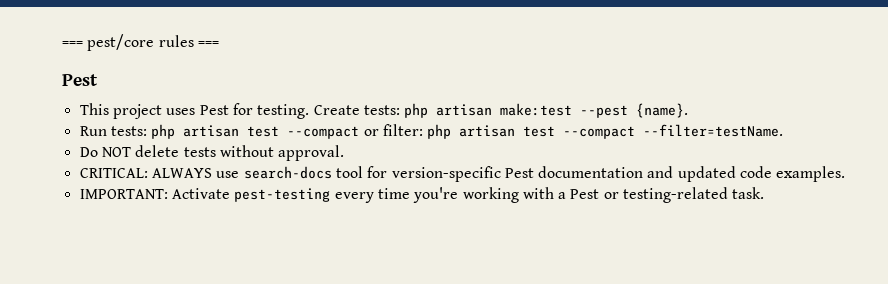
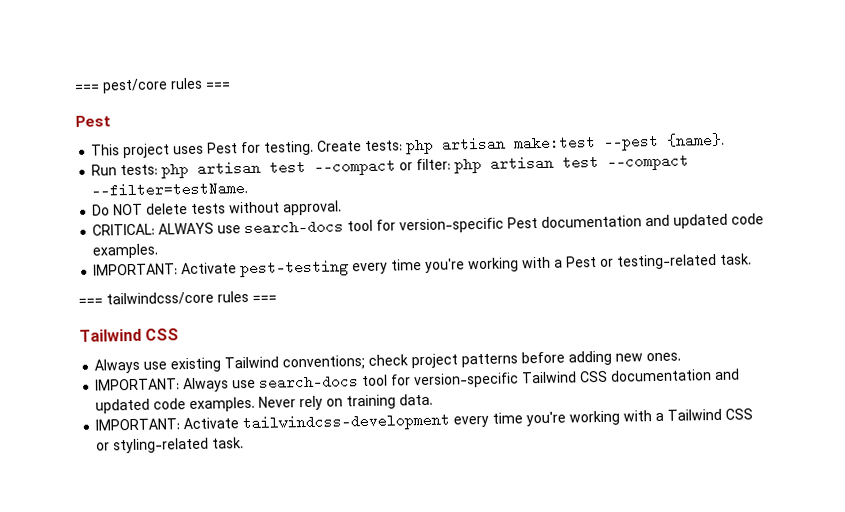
(765, 193) none -> [78,290,277,306] [79,328,180,342] [94,350,682,374] [95,368,741,393] [95,393,434,414] [95,408,754,433] [96,437,245,454] // === tailwindcss/core rules === // Tailwind CSS // Always use existing Tailwind conventions; check project patterns before adding new ones. // IMPORTANT: Always use search-docs tool for version-specific Tailwind CSS documentation and updated code examples. Never rely on training data. // IMPORTANT: Activate tailwindcss-development every time you're working with a Tailwind CSS or styling-related task.

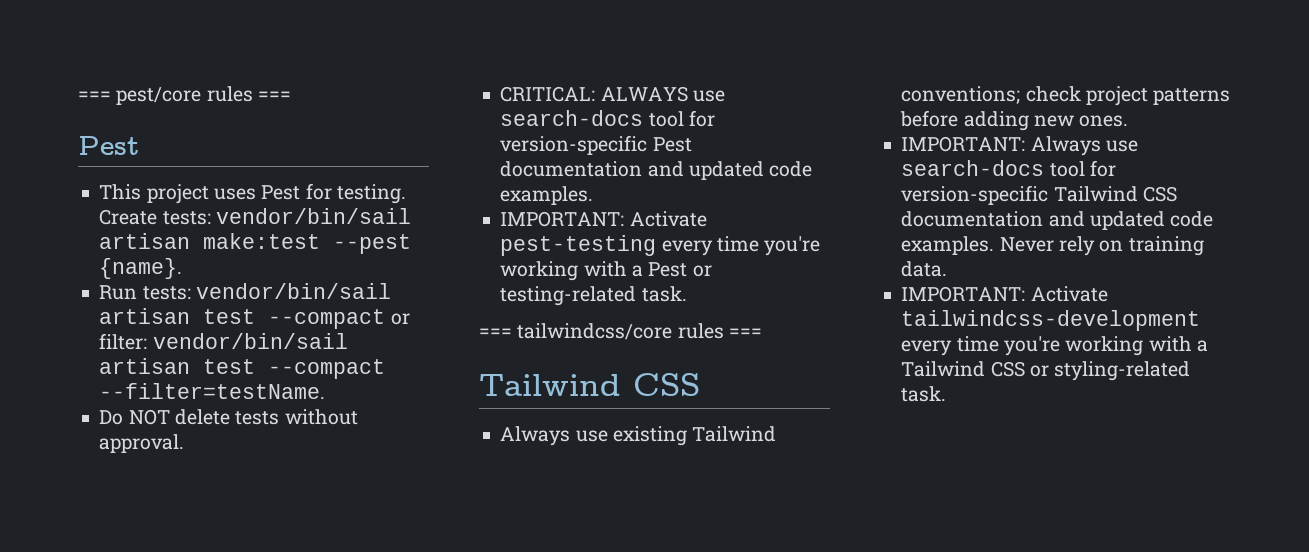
[406,139,435,155] php -> [215,208,411,224] vendor/bin/sail
[161,163,190,179] php -> [195,283,391,299] vendor/bin/sail
[454,158,483,174] php -> [152,333,348,349] vendor/bin/sail

